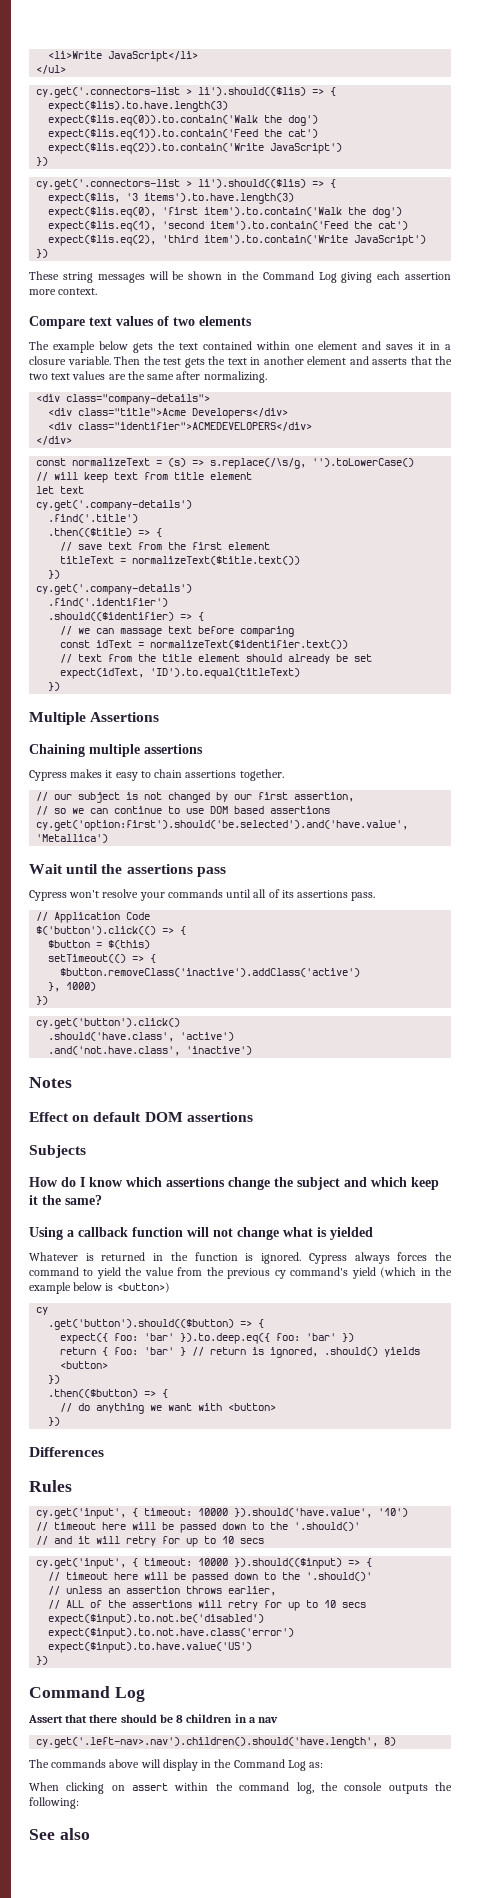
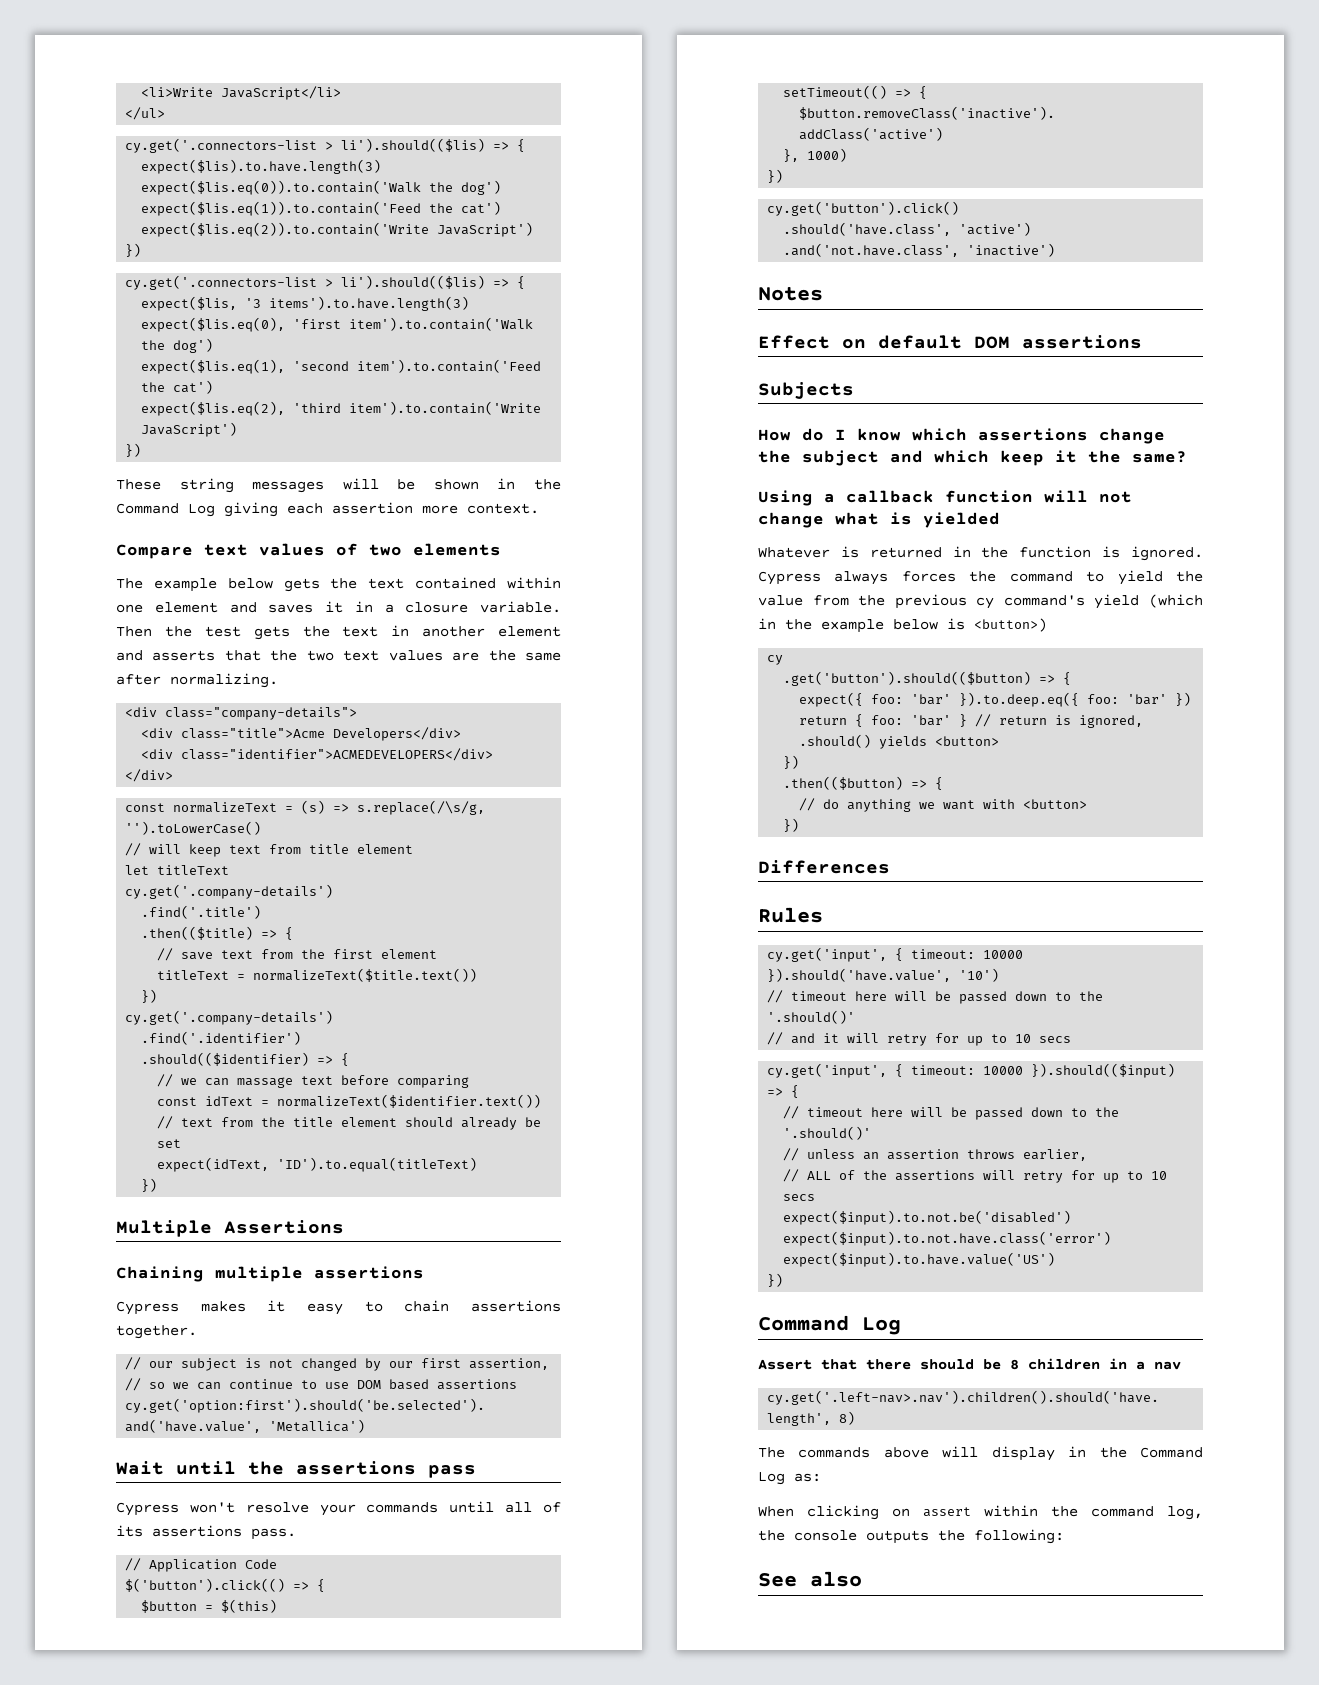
[60,486,85,494] text -> [157,865,230,875] titleText

